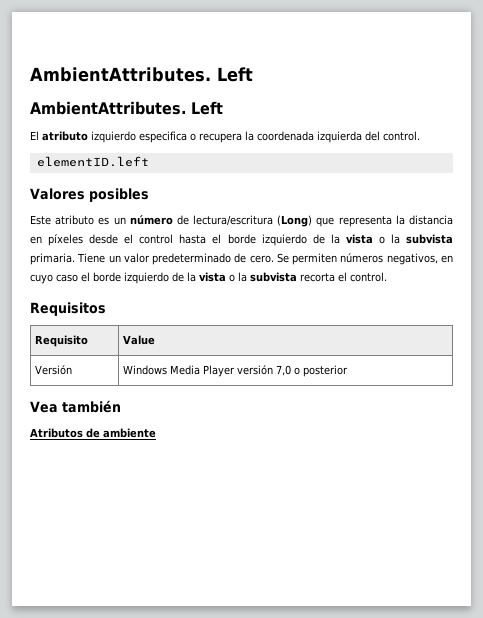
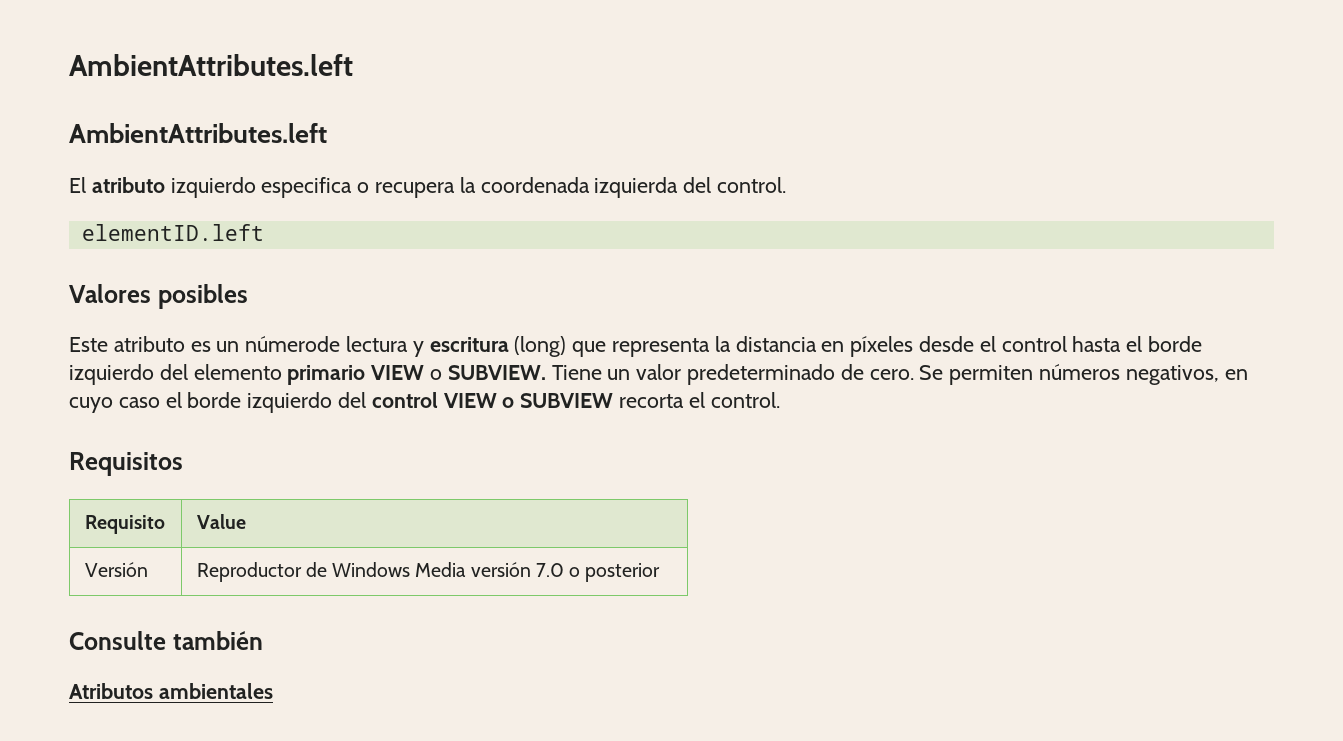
[30,67,253,82] [30,101,223,115] AmbientAttributes. Left // AmbientAttributes. Left -> [69,54,353,76] [69,123,327,143] AmbientAttributes.left // AmbientAttributes.left
[129,215,313,227] número de lectura/escritura (Long) -> [245,336,567,357] númerode lectura y escritura (long)
[312,234,453,244] [30,253,75,265] de la vista o la subvista primaria. -> [159,364,546,385] del elemento primario VIEW o SUBVIEW.
[172,272,297,282] de la vista o la subvista -> [338,392,614,408] del control VIEW o SUBVIEW
[123,365,292,377] Windows Media Player versión 7,0 -> [196,562,564,582] Reproductor de Windows Media versión 7.0
[30,401,58,413] Vea -> [69,631,166,650] Consulte
[86,428,156,438] de ambiente -> [158,683,273,699] ambientales

